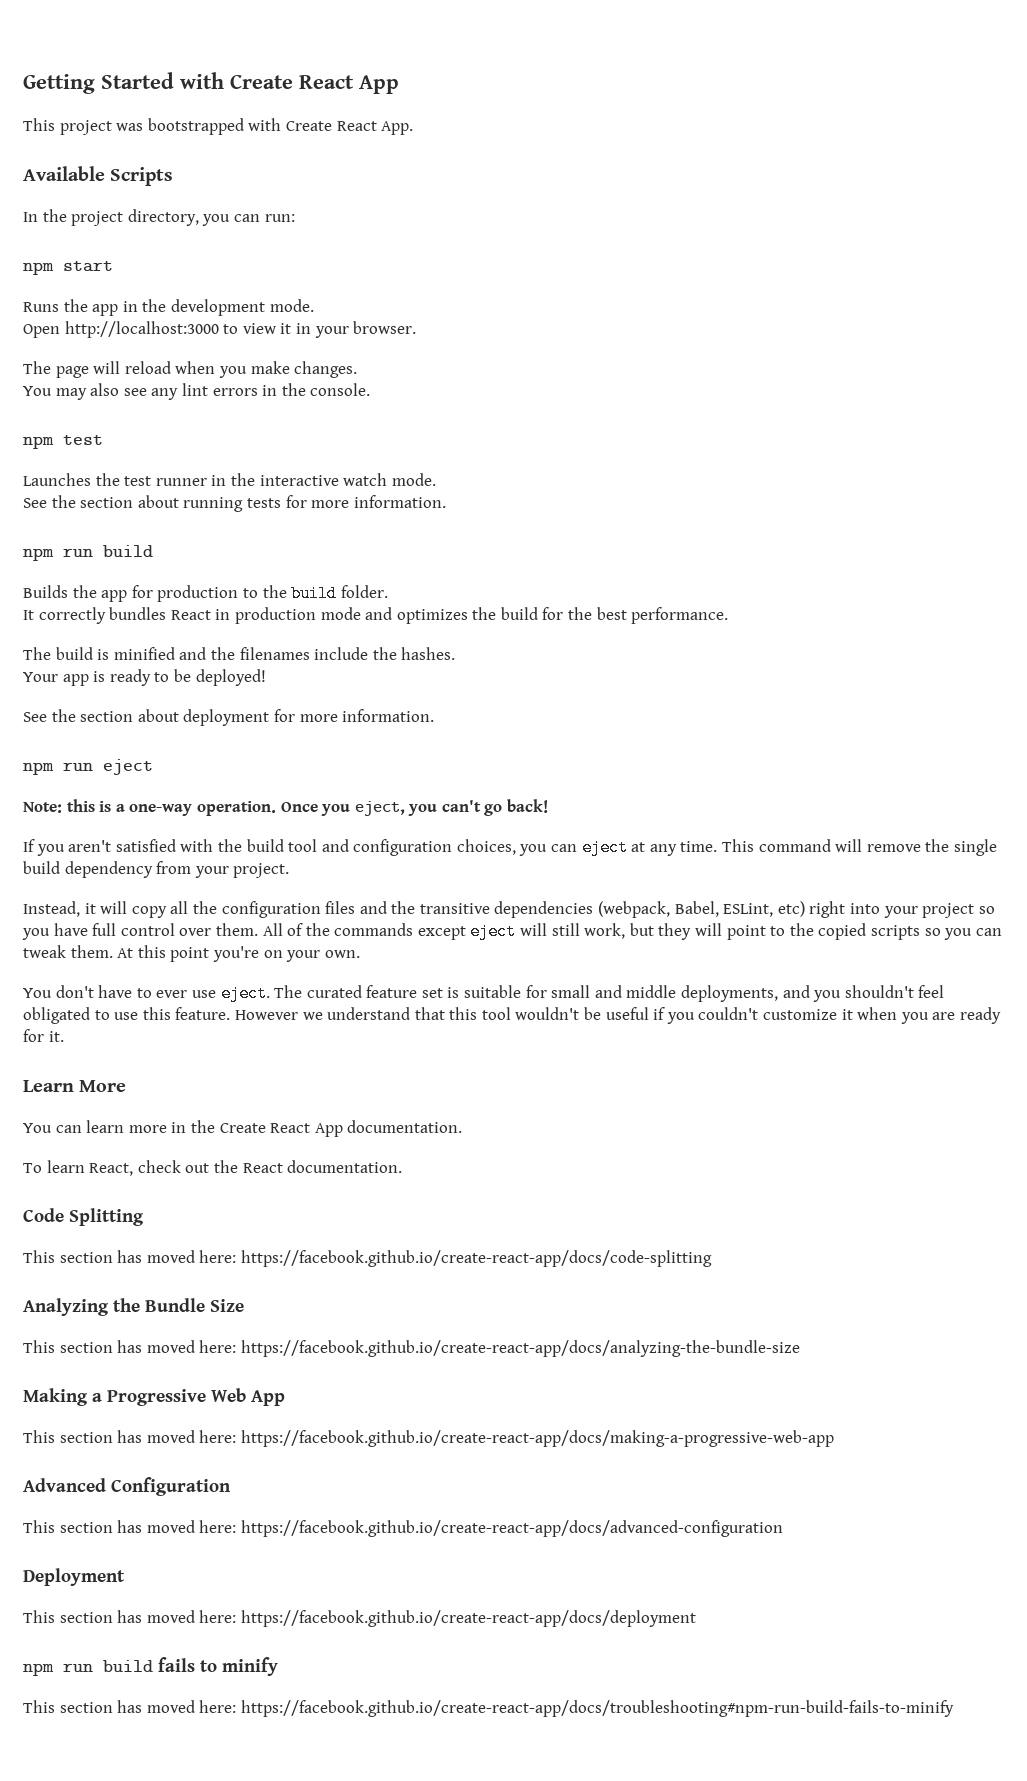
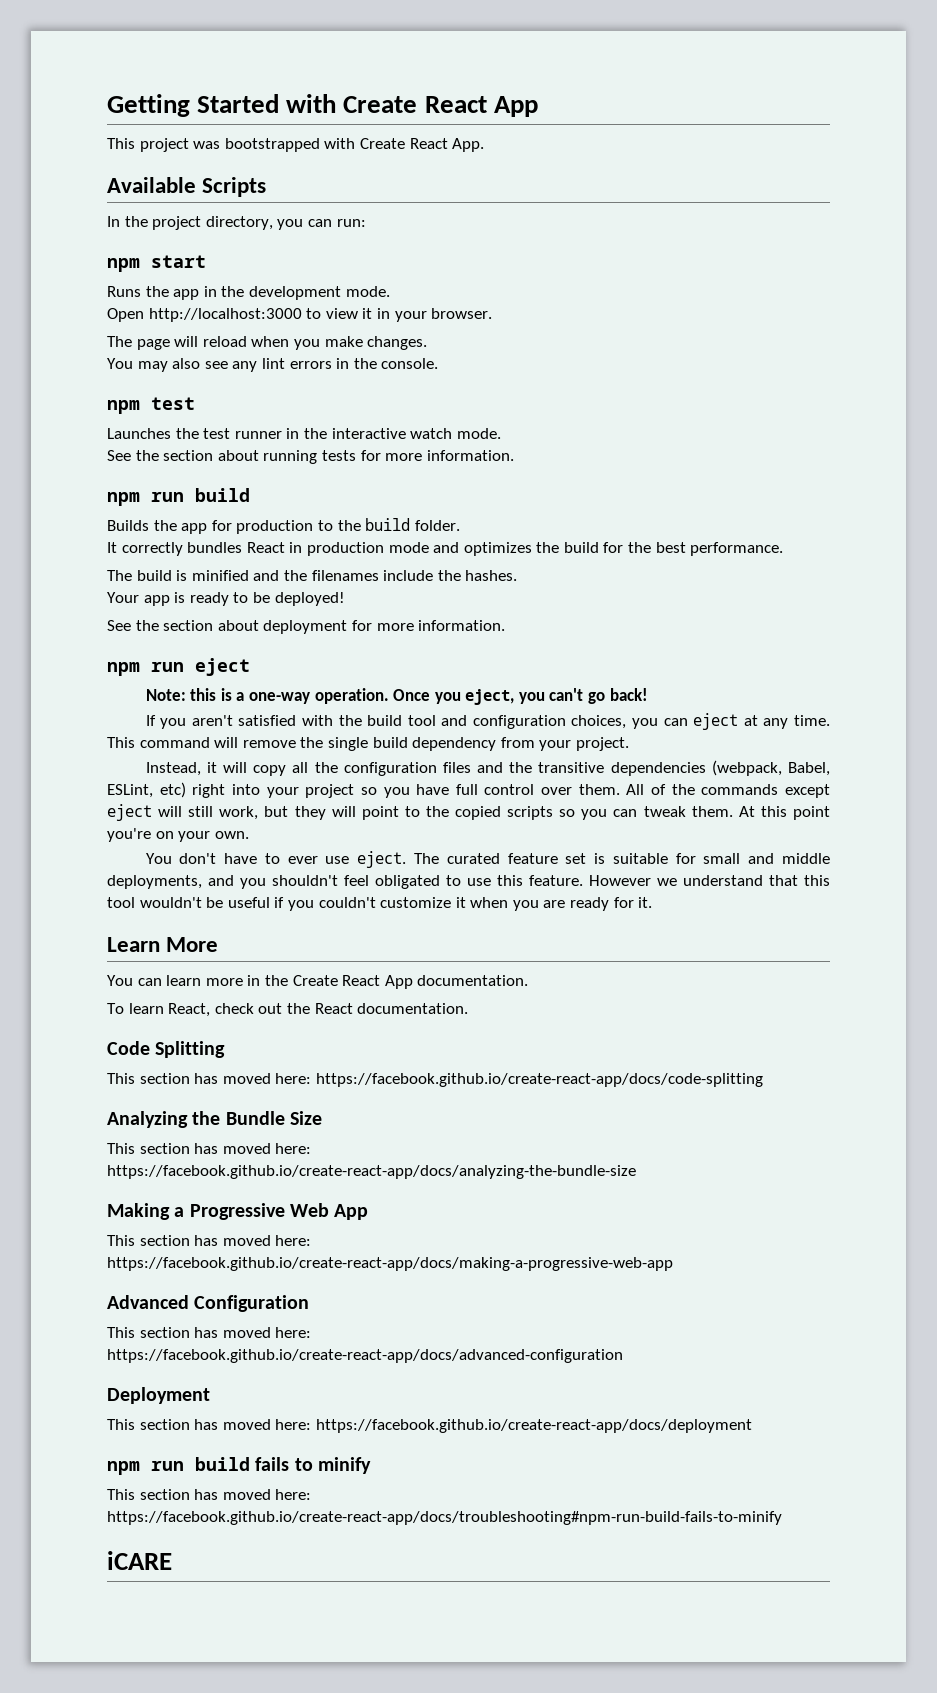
(954, 1708) none -> [107,1551,172,1570] // iCARE

